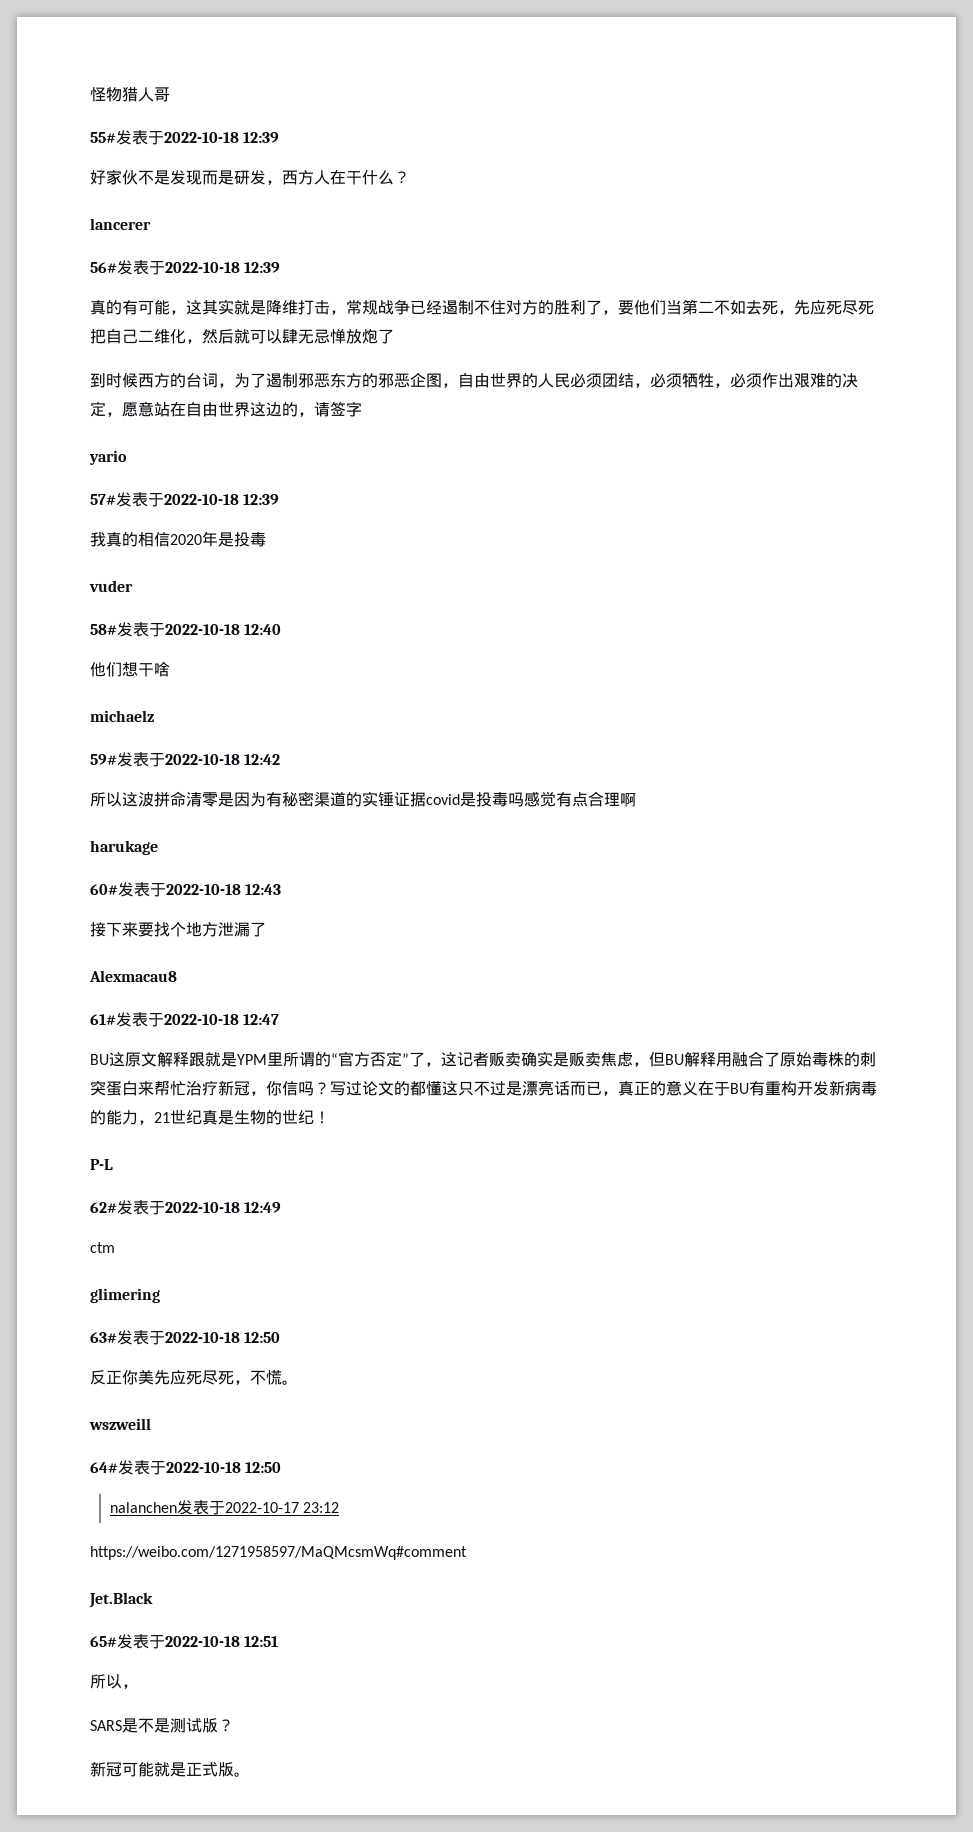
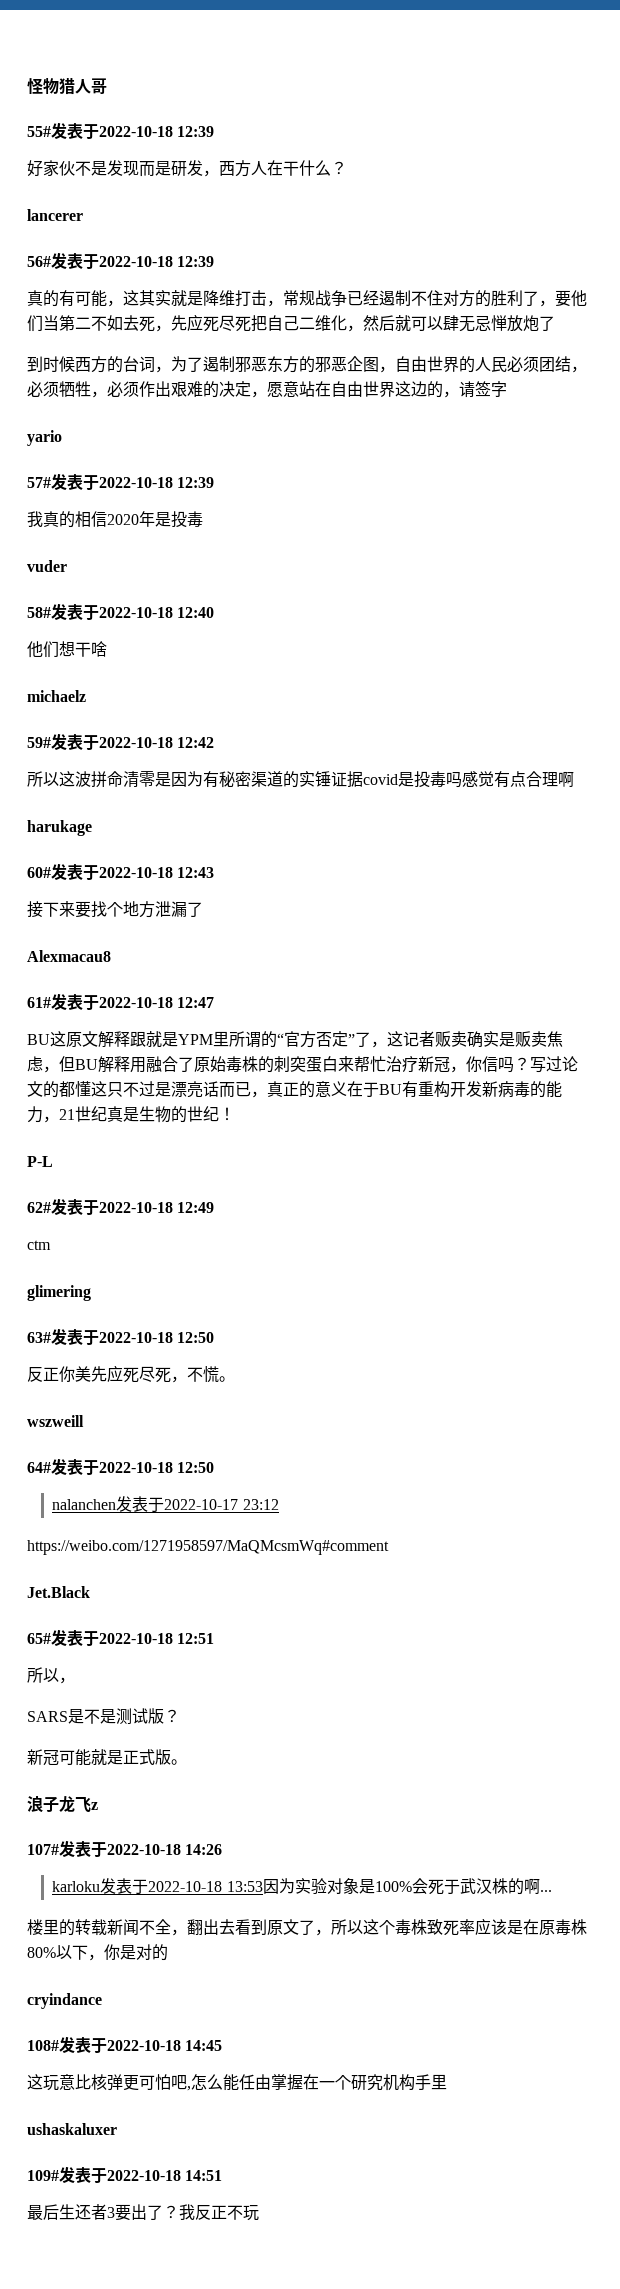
(250, 1774) none -> [27,1796,98,1813] [27,1840,223,1858] [52,1878,552,1895] [27,1918,587,1936] [27,1944,168,1961] [27,1993,102,2009] [27,2036,223,2054] [27,2074,447,2091] [27,2123,117,2135] [27,2166,223,2184] [27,2204,259,2221] // 浪子龙飞z // 107#发表于2022-10-18 14:26 // karloku发表于2022-10-18 13:53因为实验对象是100%会死于武汉株的啊... // 楼里的转载新闻不全，翻出去看到原文了，所以这个毒株致死率应该是在原毒株80%以下，你是对的 // cryindance // 108#发表于2022-10-18 14:45 // 这玩意比核弹更可怕吧,怎么能任由掌握在一个研究机构手里 // ushaskaluxer // 109#发表于2022-10-18 14:51 // 最后生还者3要出了？我反正不玩

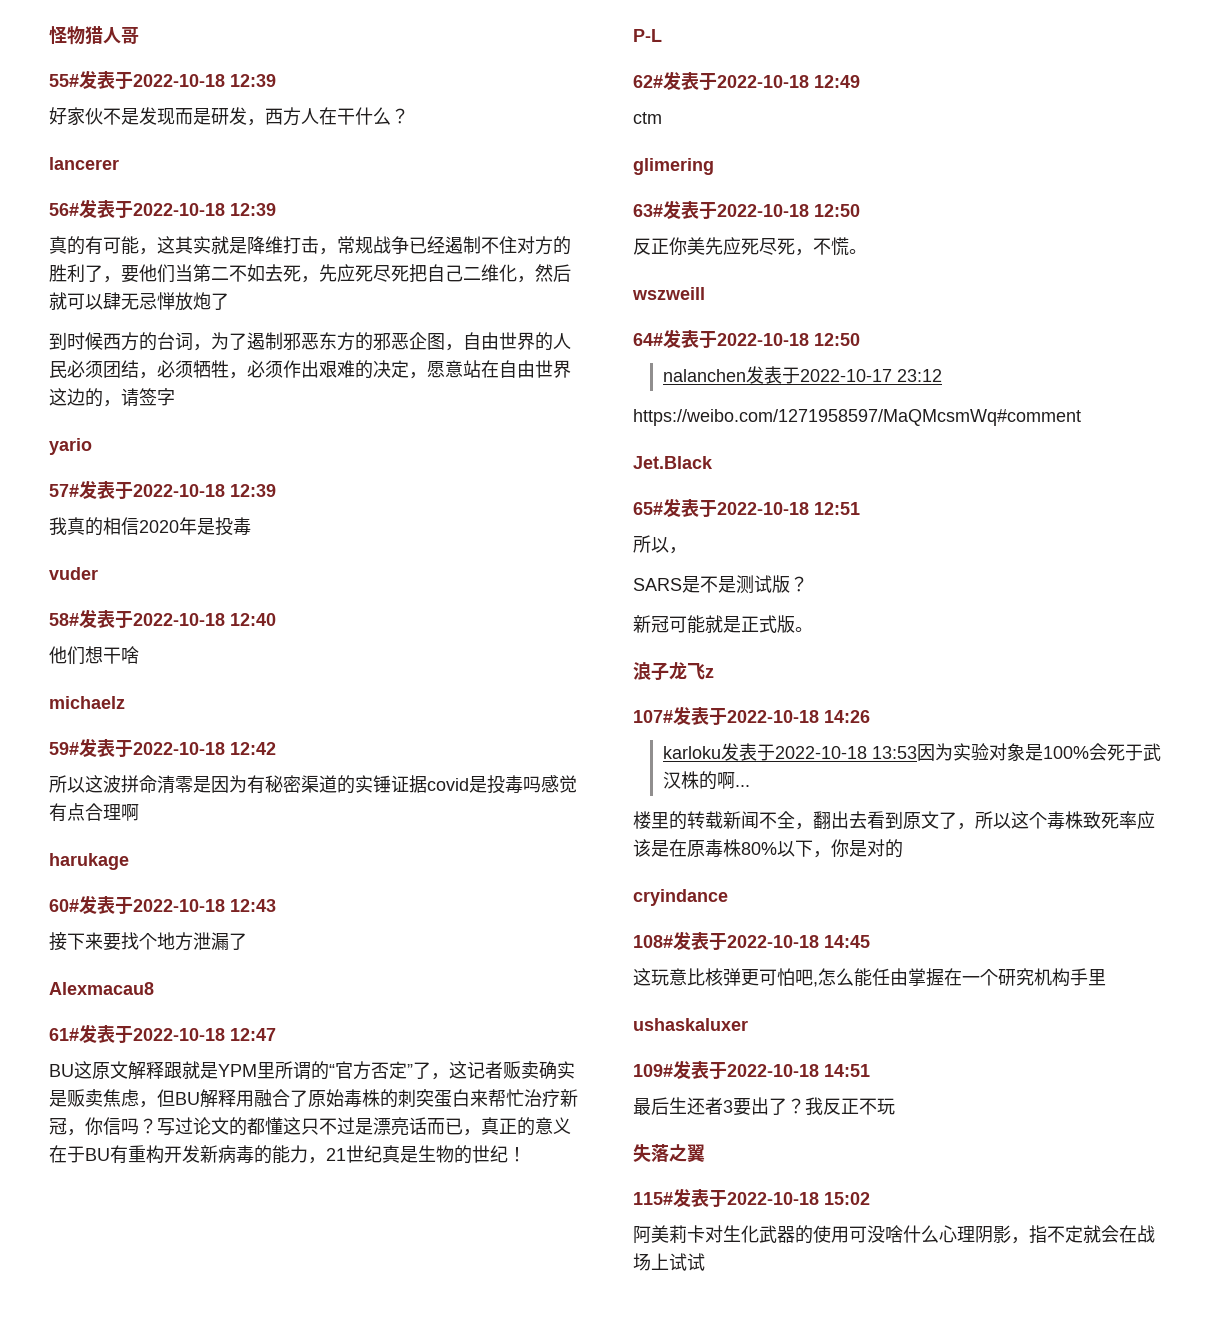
(259, 2213) none -> [633,1144,705,1162] [633,1188,870,1207] [633,1225,1155,1244] [633,1253,705,1271] // 失落之翼 // 115#发表于2022-10-18 15:02 // 阿美莉卡对生化武器的使用可没啥什么心理阴影，指不定就会在战场上试试

